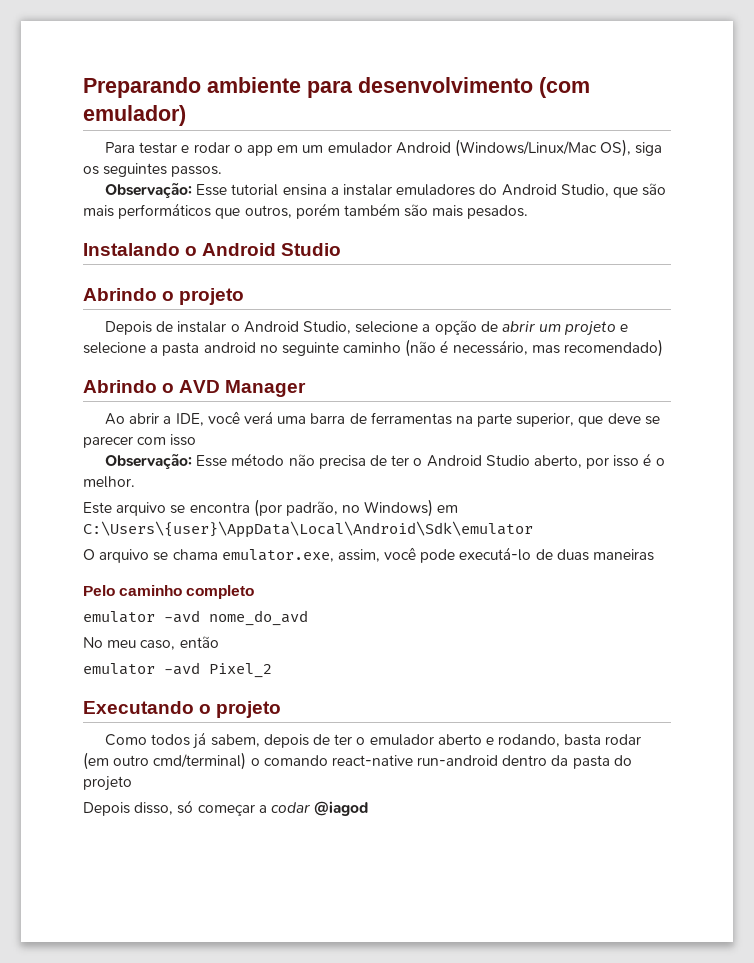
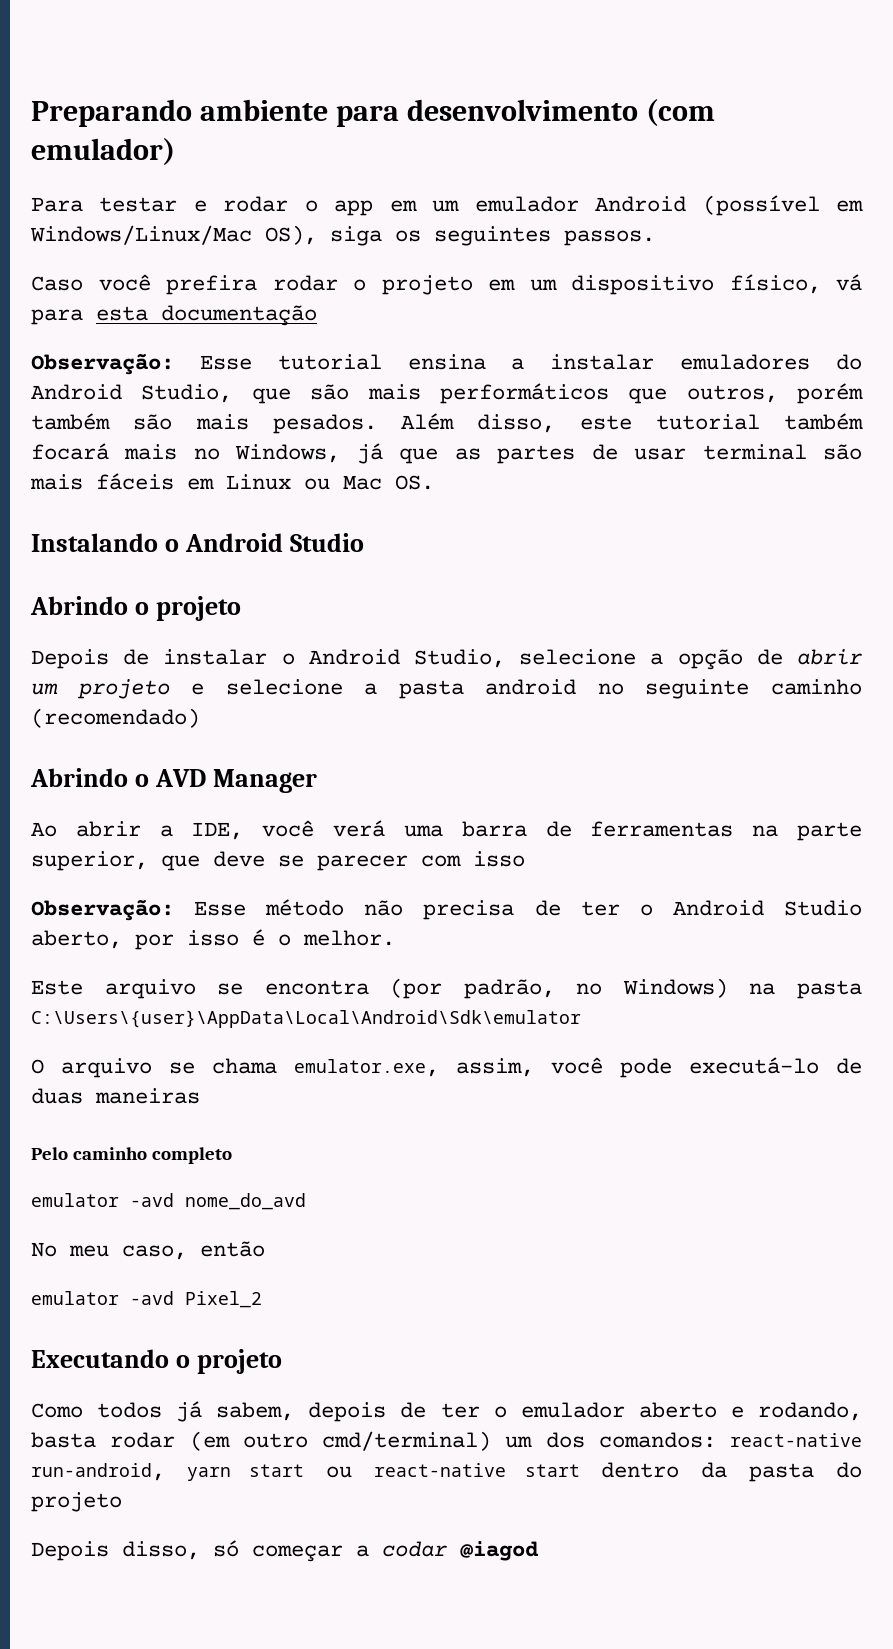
[454,139,597,157] (Windows/Linux/Mac -> [702,195,863,216] [30,225,252,245] (possível em Windows/Linux/Mac
(223, 171) none -> [31,274,862,295] [31,305,317,326] // Caso você prefira rodar o projeto em um dispositivo físico, vá para esta documentação
(529, 212) none -> [401,413,863,433] [31,443,862,464] [30,473,434,490] Além disso, este tutorial também focará mais no Windows, já que as partes de usar terminal são mais fáceis em Linux ou Mac OS.
[405,339,664,357] (não é necessário, mas recomendado) -> [31,708,200,728] (recomendado)
[437,505,459,513] em -> [749,980,862,999] na pasta
[250,755,499,766] o comando react-native run-android -> [505,1432,862,1448] [31,1463,580,1481] um dos comandos: react-native run-android, yarn start ou react-native start

